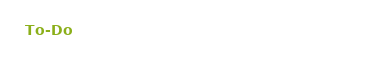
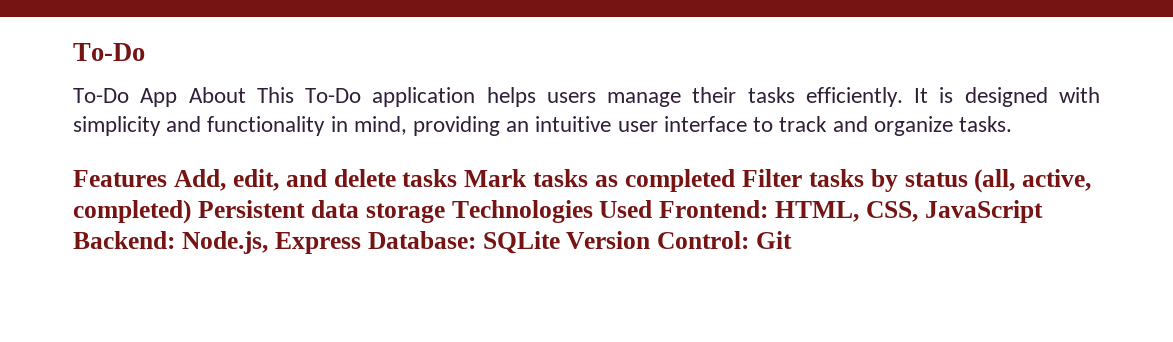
[25,25,73,35] To-Do -> [73,43,145,61] [73,87,1100,107] [73,116,1012,136] [73,169,1092,193] [73,200,1043,224] [73,231,793,254] To-Do // To-Do App About This To-Do application helps users manage their tasks efficiently. It is designed with simplicity and functionality in mind, providing an intuitive user interface to track and organize tasks. // Features Add, edit, and delete tasks Mark tasks as completed Filter tasks by status (all, active, completed) Persistent data storage Technologies Used Frontend: HTML, CSS, JavaScript Backend: Node.js, Express Database: SQLite Version Control: Git

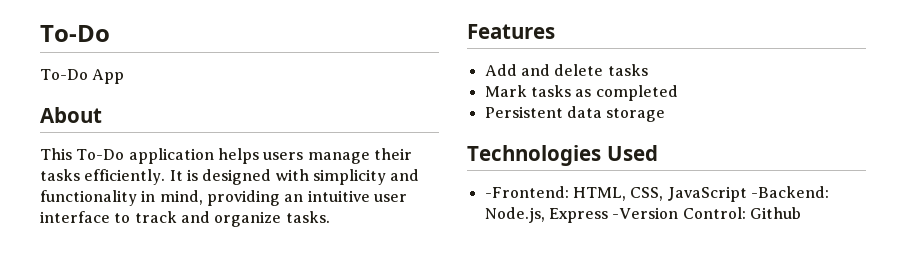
(178, 97) none -> (125, 76) //
(246, 95) none -> (102, 115) //
[173,169,279,191] Add, edit, -> [484,64,517,76] // Add
(458, 178) none -> (648, 70) //
[741,169,1092,193] [73,200,191,224] Filter tasks by status (all, active, completed) -> (678, 93) //
(445, 213) none -> (666, 115) //
[659,200,769,218] Frontend: -> [484,186,569,198] // -Frontend:
[73,231,175,249] Backend: -> [750,186,829,198] -Backend:
[367,231,793,254] Database: SQLite Version Control: Git -> [612,207,801,219] -Version Control: Github

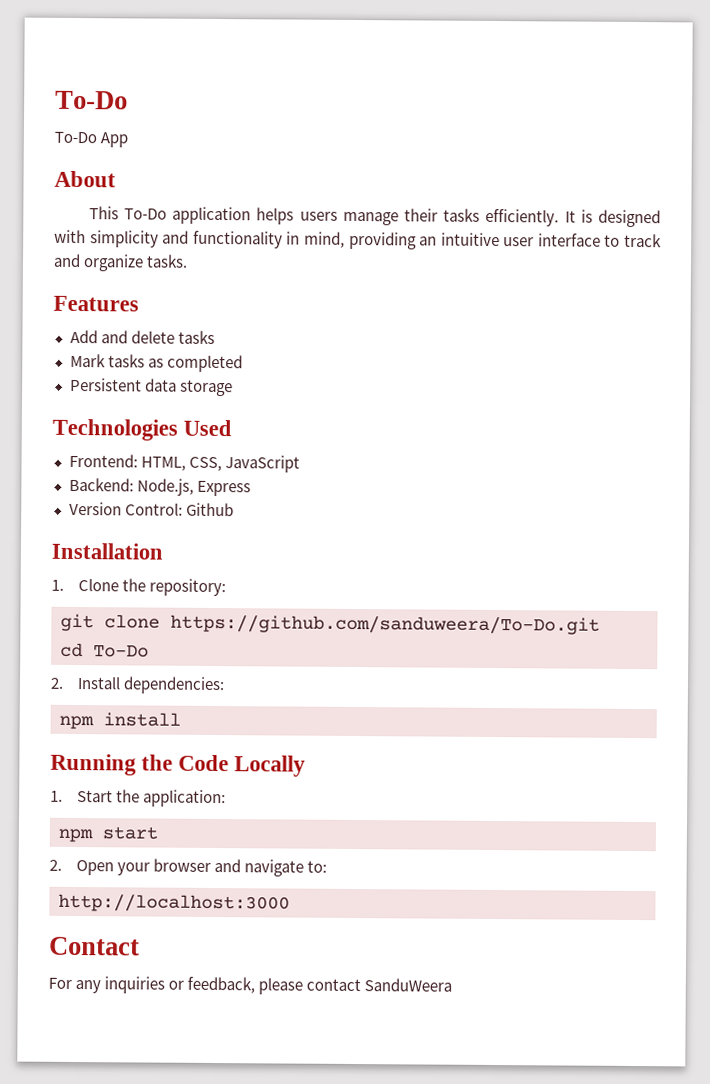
[484,186,569,198] -Frontend: -> [68,453,138,468] Frontend:
[750,186,829,198] -Backend: -> [68,477,134,492] // Backend:
[612,207,679,219] -Version -> [68,501,122,516] // Version
(801, 213) none -> [51,542,163,560] [51,578,227,597] [60,613,600,635] [60,642,149,658] [50,676,226,695] [59,712,181,730] [50,753,307,777] [50,789,227,808] [58,826,158,843] [49,858,328,877] [58,893,290,913] [49,936,140,956] [48,976,453,995] // Installation // 1. Clone the repository: // git clone https://github.com/sanduweera/To-Do.git // cd To-Do // 2. Install dependencies: // npm install // Running the Code Locally // 1. Start the application: // npm start // 2. Open your browser and navigate to: // http://localhost:3000 // Contact // For any inquiries or feedback, please contact SanduWeera

